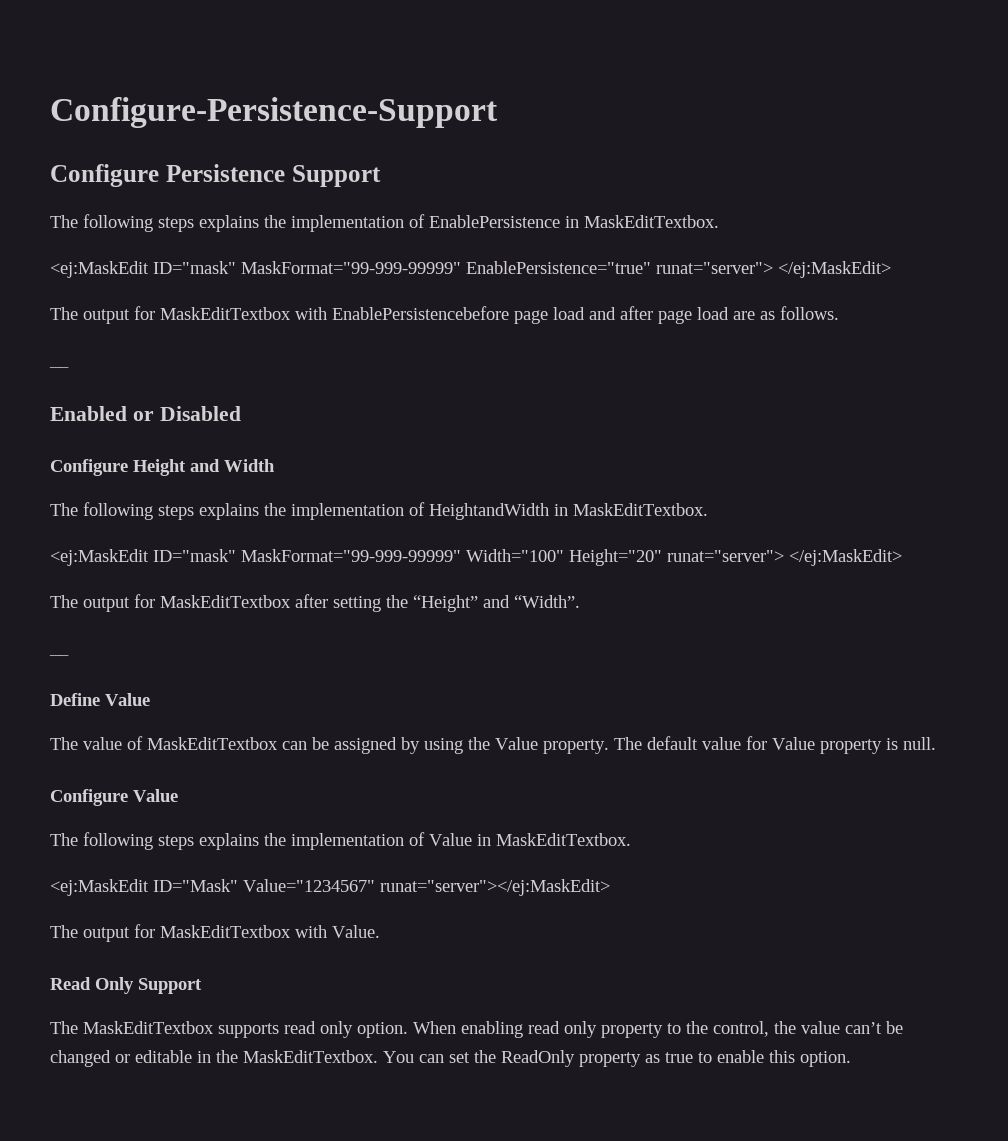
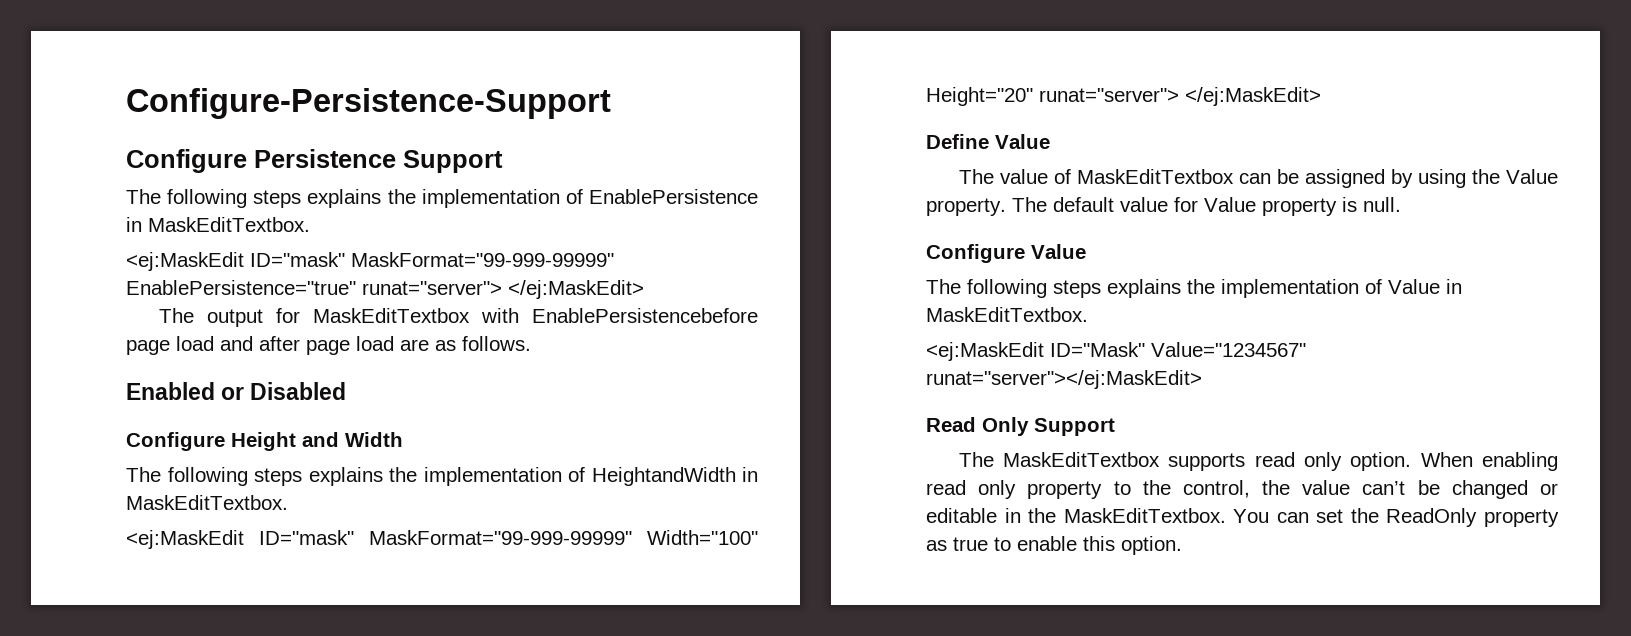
[49,366,69,368] // __ -> (531, 343) none
[50,594,580,612] [49,654,69,656] // The output for MaskEditTextbox after setting the “Height” and “Width”. // __ -> (1321, 96) none
[50,924,380,942] // The output for MaskEditTextbox with Value. -> (1202, 379) none

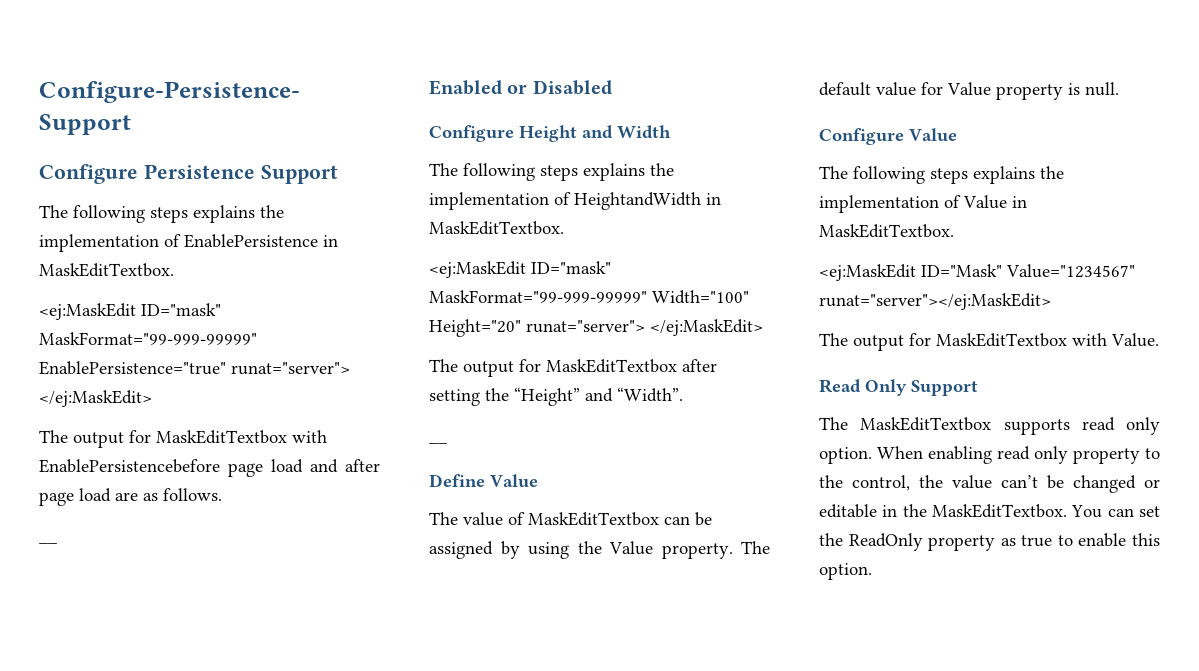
(531, 343) none -> [39,541,57,544] // __
(1321, 96) none -> [429,359,717,377] [429,387,683,406] [429,441,447,444] // The output for MaskEditTextbox after setting the “Height” and “Width”. // __
(1202, 379) none -> [819,333,1159,351] // The output for MaskEditTextbox with Value.

